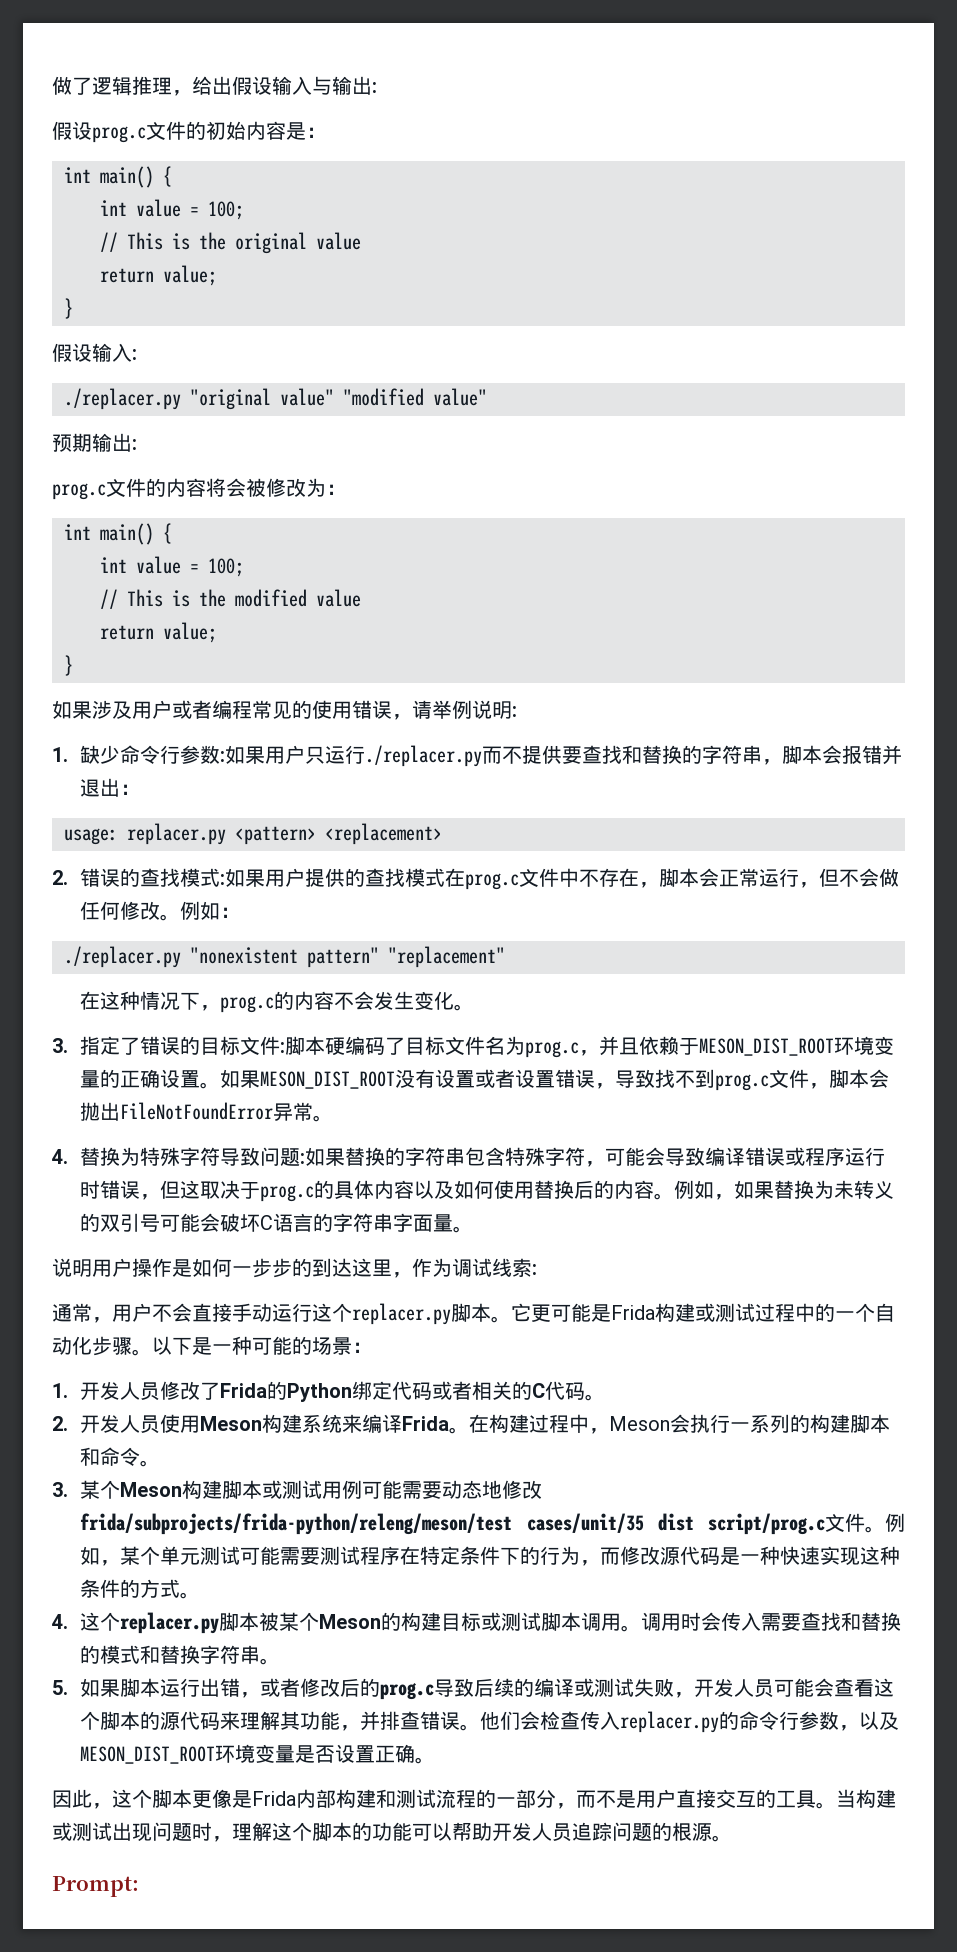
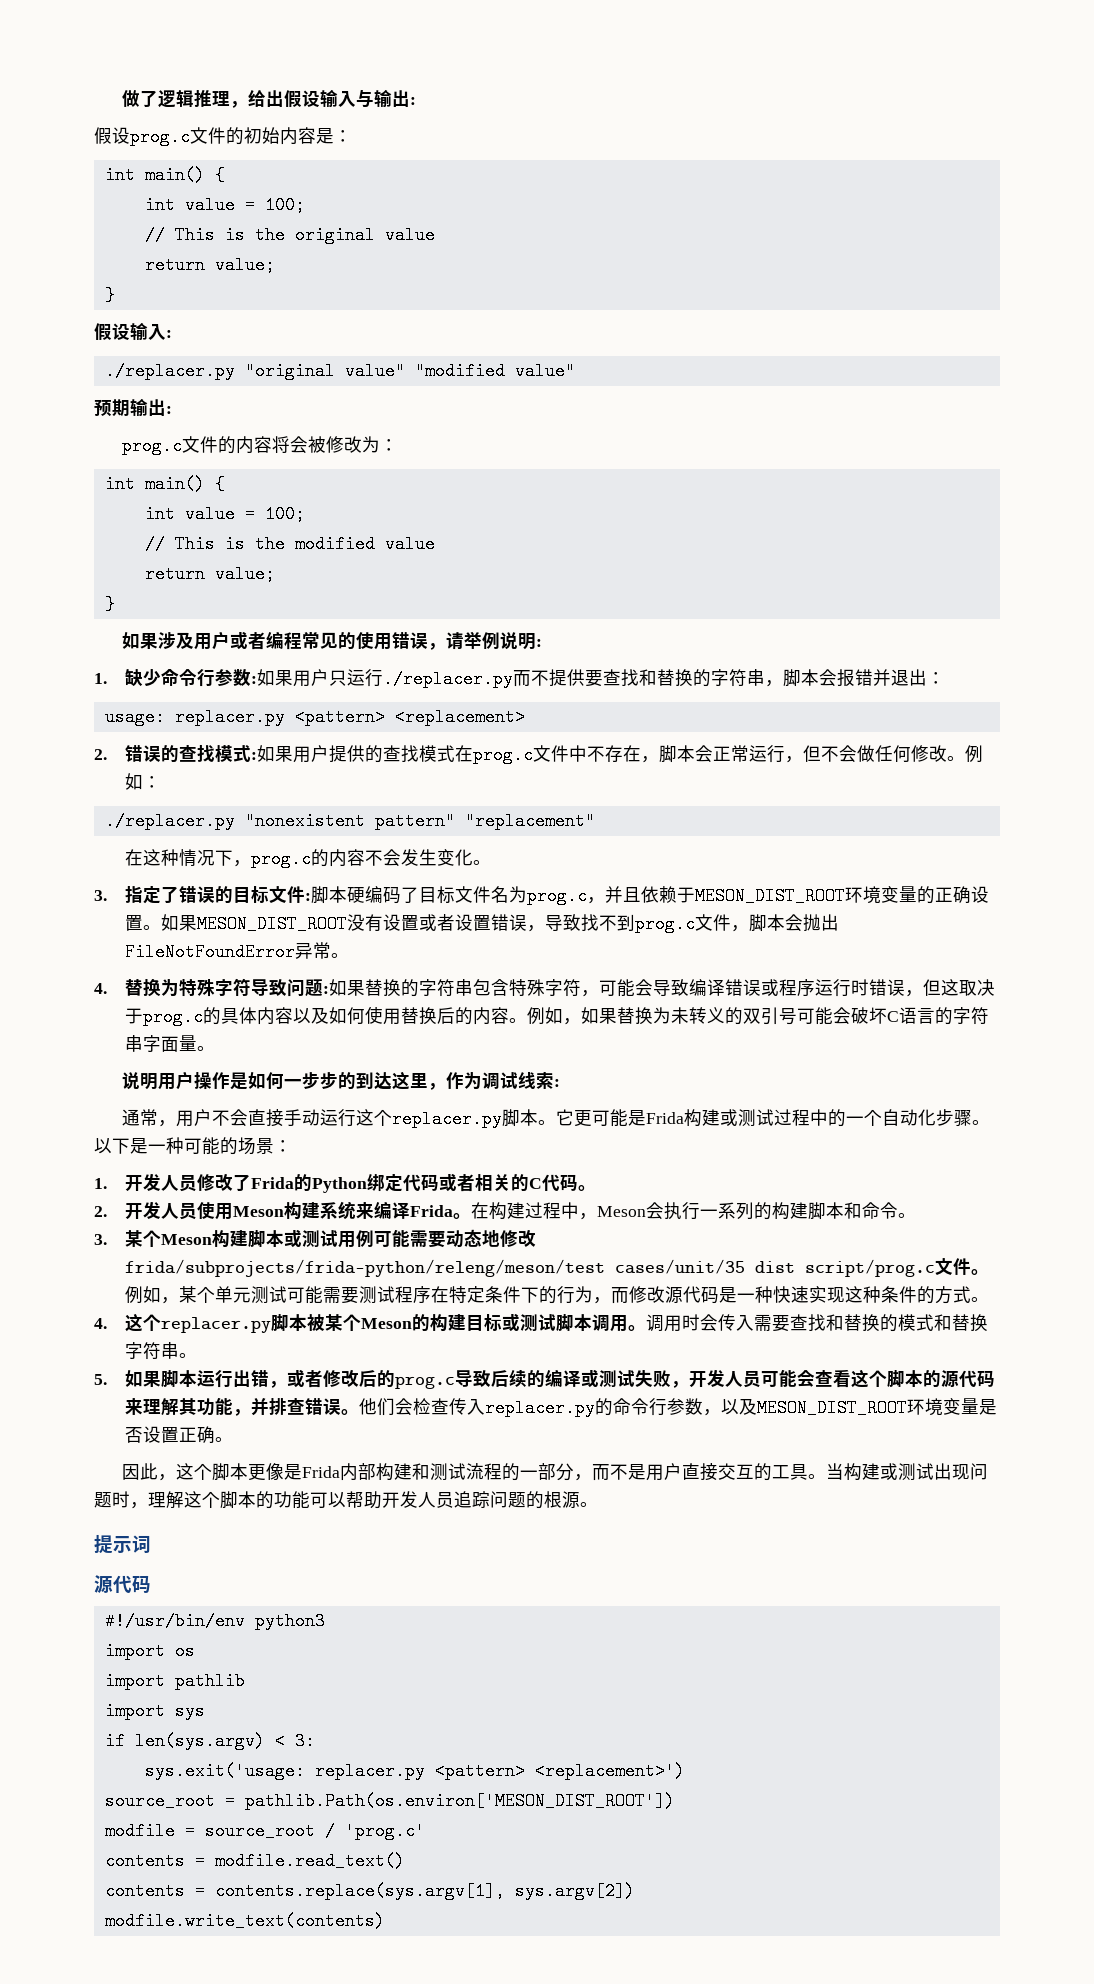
[52,1876,139,1897] Prompt: -> [94,1534,151,1554] [94,1575,151,1594] [104,1612,325,1630] [104,1642,195,1660] [104,1672,245,1690] [104,1702,205,1720] [104,1732,315,1750] [144,1762,685,1780] [104,1792,675,1810] [104,1822,425,1840] [104,1852,405,1870] [104,1882,635,1900] [104,1912,385,1930] 提示词 // 源代码 // #!/usr/bin/env python3 // import os // import pathlib // import sys // if len(sys.argv) < 3: // sys.exit('usage: replacer.py <pattern> <replacement>') // source_root = pathlib.Path(os.environ['MESON_DIST_ROOT']) // modfile = source_root / 'prog.c' // contents = modfile.read_text() // contents = contents.replace(sys.argv[1], sys.argv[2]) // modfile.write_text(contents)

